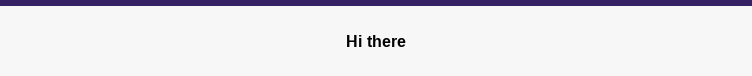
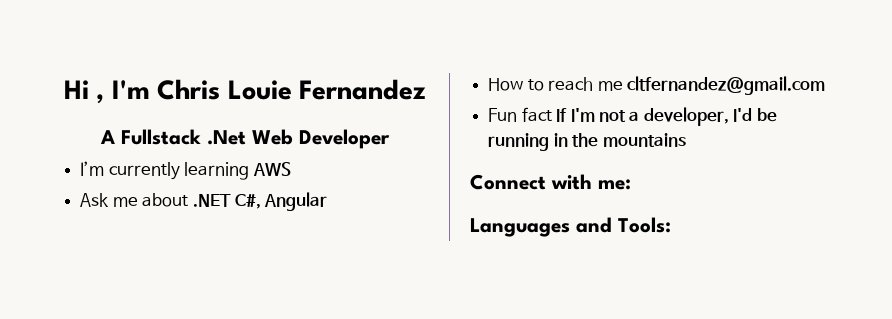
[366,35,406,47] there -> [96,79,427,104] [100,129,390,149] [80,161,291,180] [80,192,328,211] [488,76,825,95] [488,107,777,126] [488,133,686,151] [470,174,631,190] [470,217,671,237] , I'm Chris Louie Fernandez // A Fullstack .Net Web Developer // I’m currently learning AWS // Ask me about .NET C#, Angular // How to reach me cltfernandez@gmail.com // Fun fact If I'm not a developer, I'd be running in the mountains // Connect with me: // Languages and Tools:

